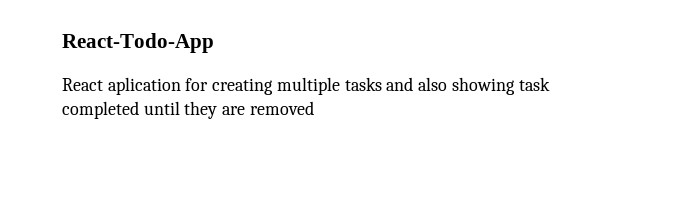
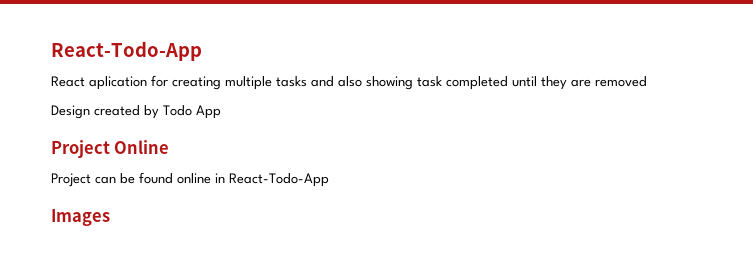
(314, 108) none -> [51,105,221,119] [51,140,170,158] [51,172,329,187] [51,209,110,226] // Design created by Todo App // Project Online // Project can be found online in React-Todo-App // Images

